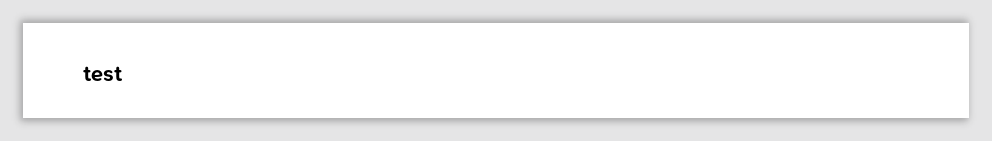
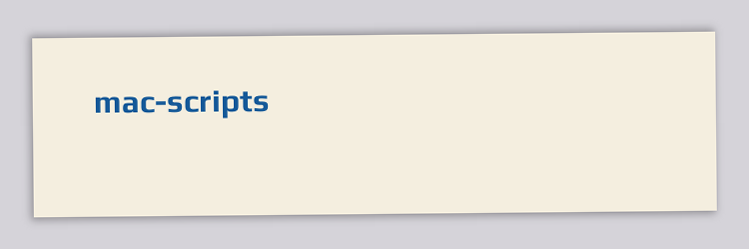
[83,66,123,82] test -> [93,90,270,120] mac-scripts

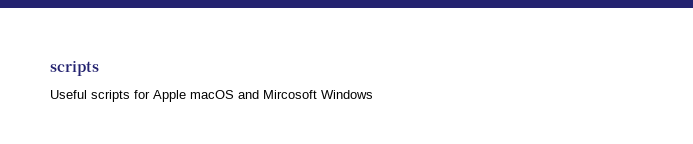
[93,90,270,120] mac-scripts -> [50,60,99,76] [50,90,373,102] scripts // Useful scripts for Apple macOS and Mircosoft Windows

